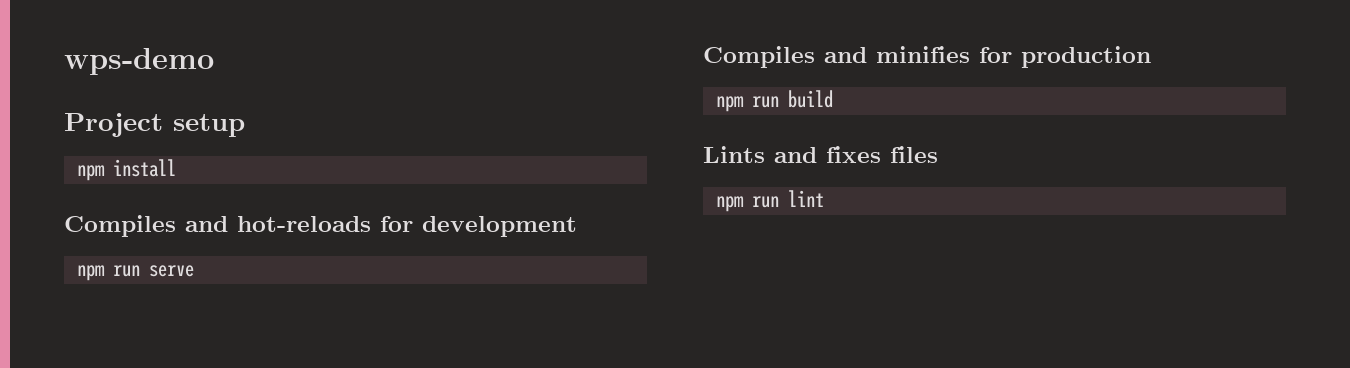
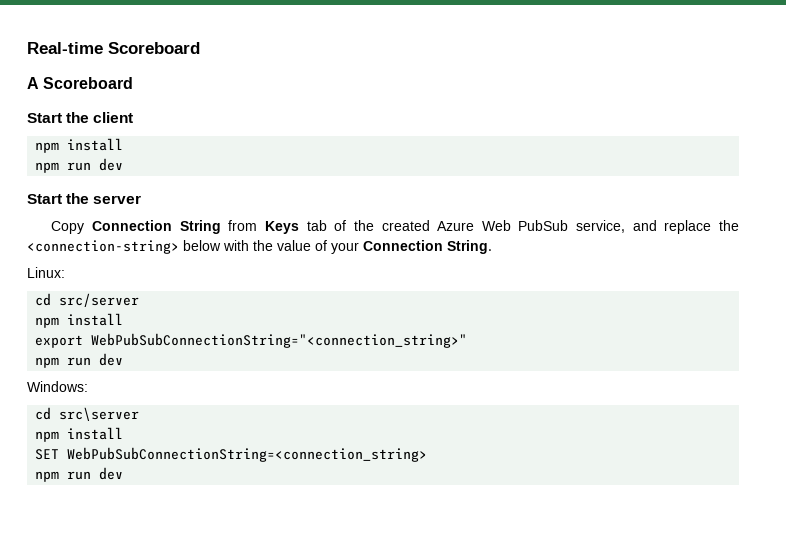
[64,48,214,75] [64,113,245,137] [76,159,176,181] [64,215,577,237] [76,265,194,281] [703,46,1151,68] [715,90,833,112] [703,146,938,163] [715,190,824,212] wps-demo // Project setup // npm install // Compiles and hot-reloads for development // npm run serve // Compiles and minifies for production // npm run build // Lints and fixes files // npm run lint -> [27,42,200,54] [27,77,134,89] [27,112,134,123] [35,138,124,153] [35,158,124,173] [27,193,142,204] [51,220,740,234] [27,240,492,254] [27,267,65,278] [35,293,140,307] [35,313,124,328] [35,333,468,348] [35,353,124,368] [27,381,88,392] [35,407,140,421] [35,427,124,442] [35,447,428,462] [35,467,124,482] Real-time Scoreboard // A Scoreboard // Start the client // npm install // npm run dev // Start the server // Copy Connection String from Keys tab of the created Azure Web PubSub service, and replace the <connection-string> below with the value of your Connection String. // Linux: // cd src/server // npm install // export WebPubSubConnectionString="<connection_string>" // npm run dev // Windows: // cd src\server // npm install // SET WebPubSubConnectionString=<connection_string> // npm run dev

